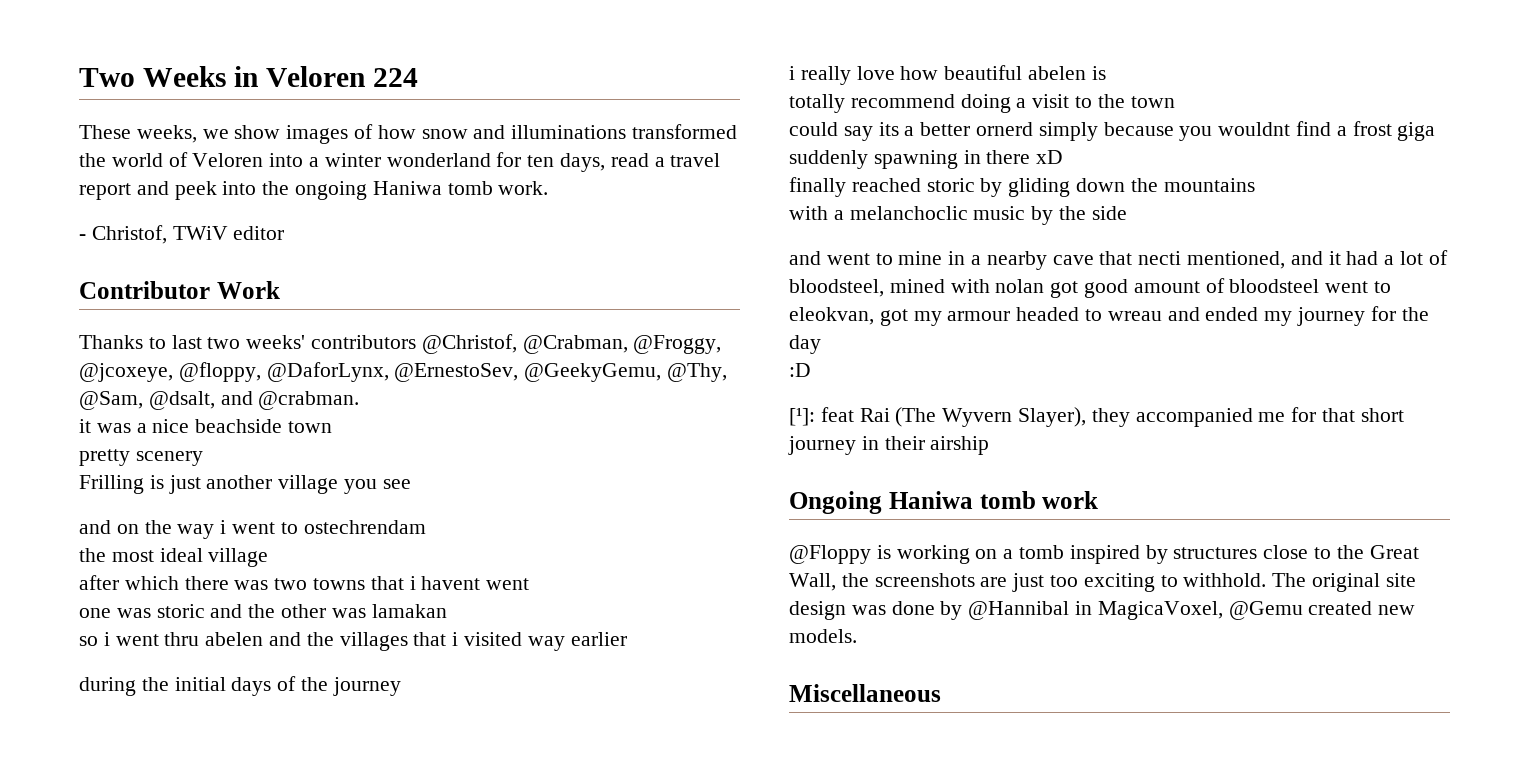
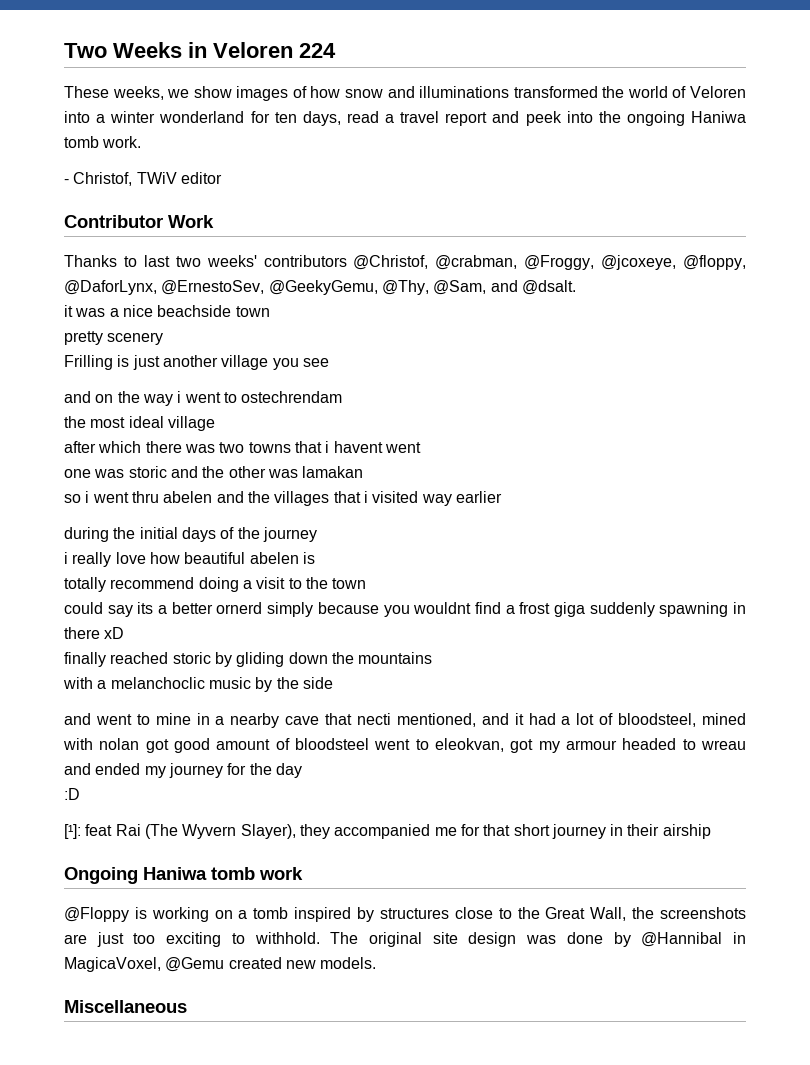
[522,335,628,354] @Crabman, -> [435,255,518,270] @crabman,
[148,391,360,410] @dsalt, and @crabman. -> [490,280,576,295] and @dsalt.

